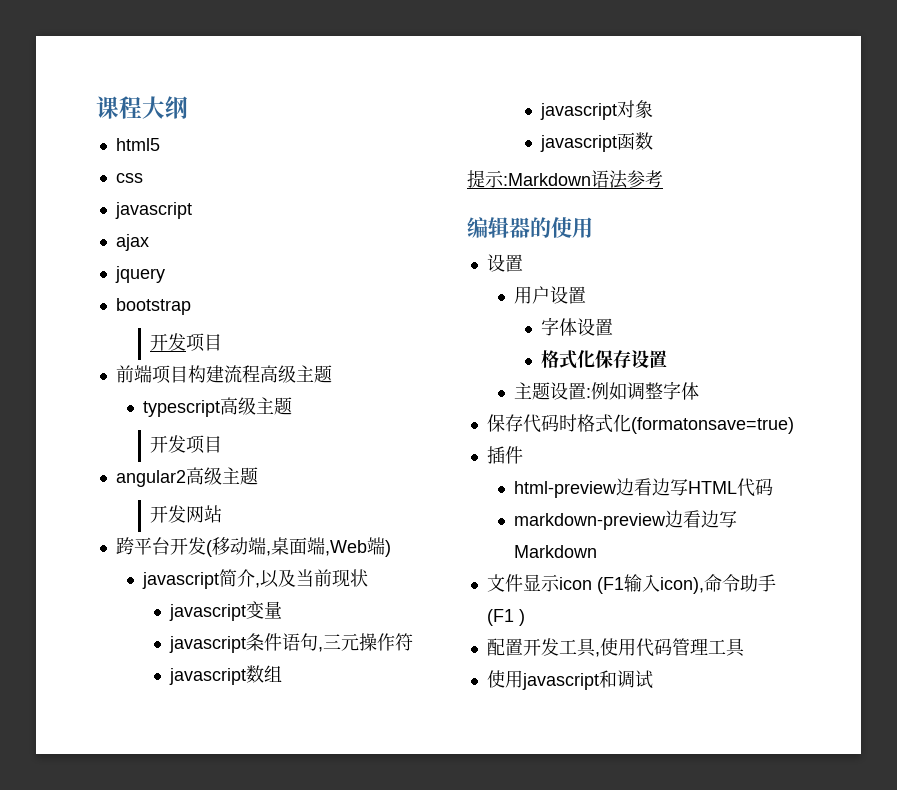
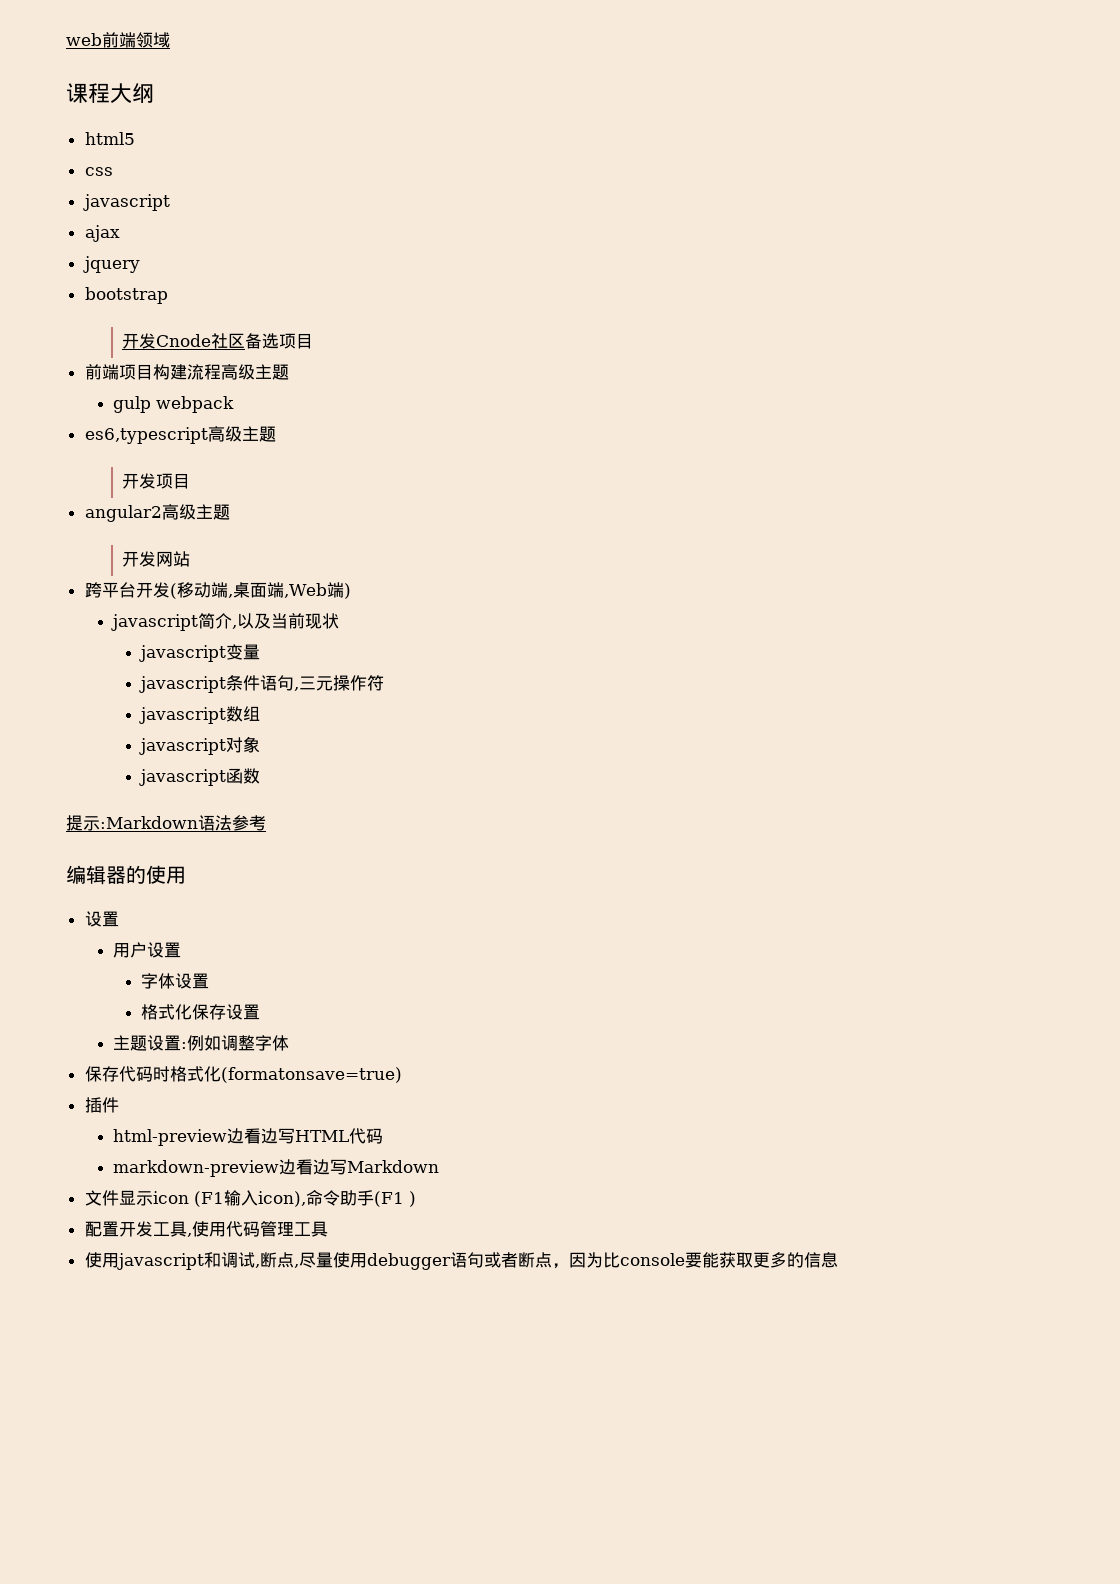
(96, 107) none -> [66,32,170,48] web前端领域 //
(187, 342) none -> [156,333,280,349] Cnode社区备选
[143,400,221,417] typescript -> [112,396,234,413] [84,427,208,444] gulp webpack // es6,typescript
(653, 679) none -> [254,1252,838,1270] ,断点,尽量使用debugger语句或者断点，因为比console要能获取更多的信息

